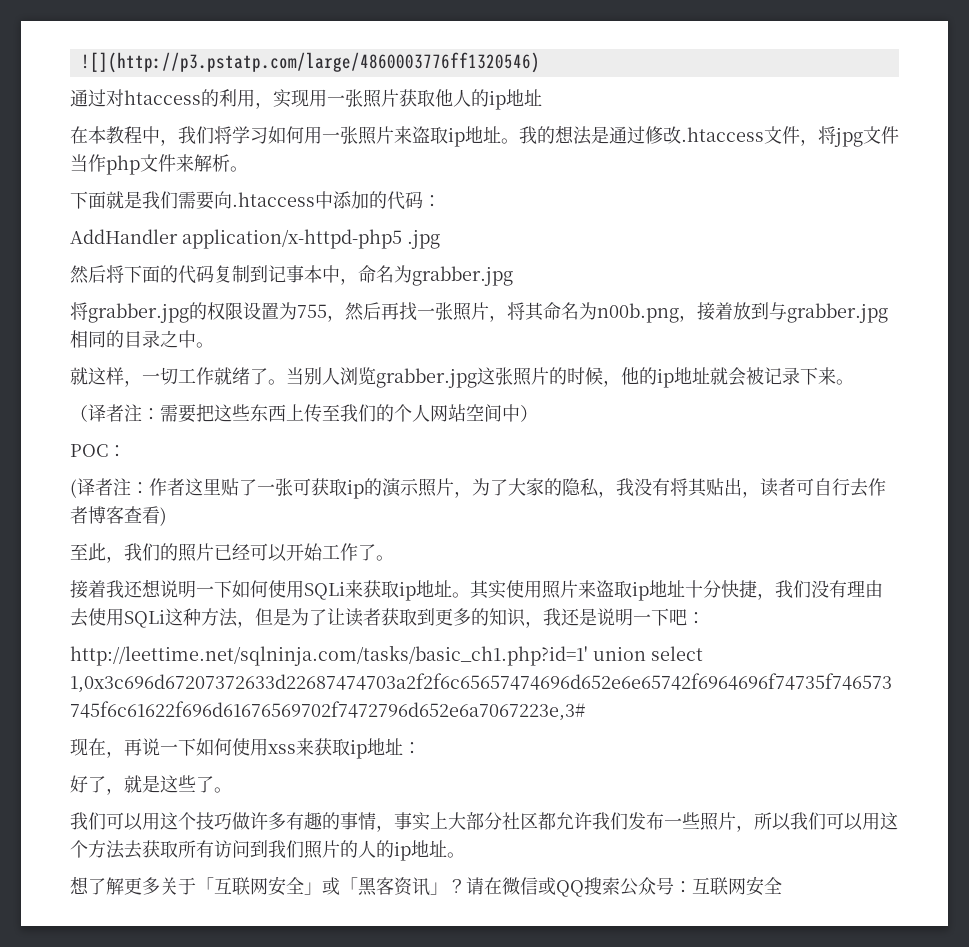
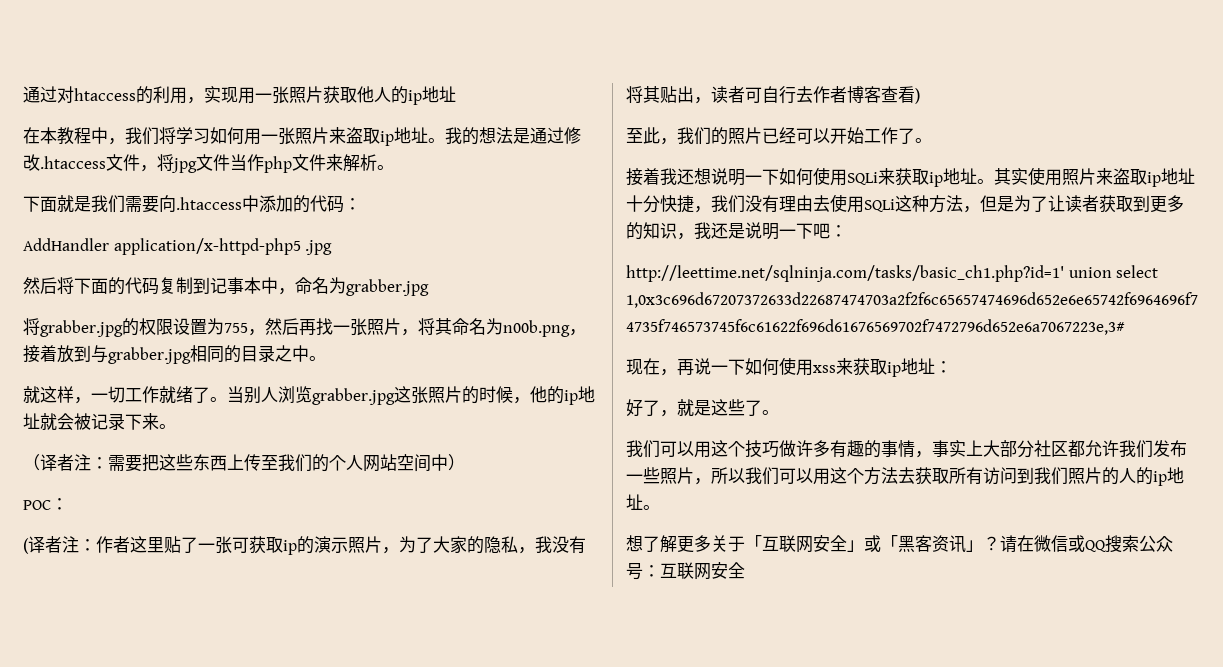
[80,52,540,73] ![](http://p3.pstatp.com/large/4860003776ff1320546) // -> (23, 94) none

